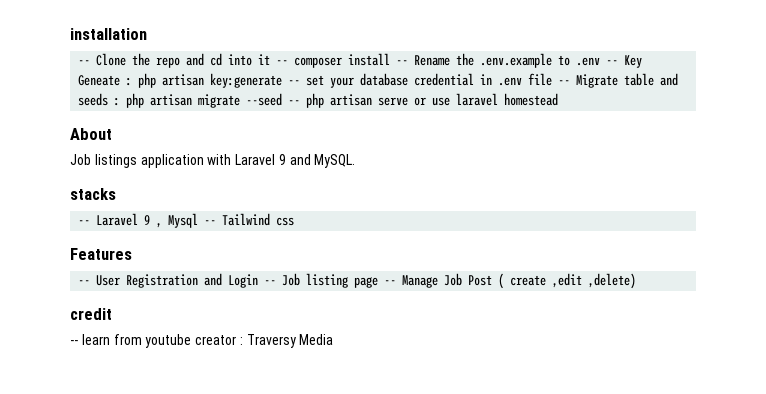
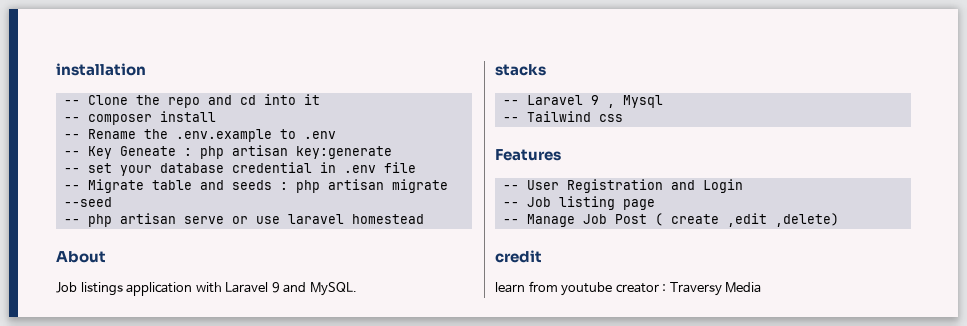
(271, 59) none -> (320, 99) //
(391, 59) none -> (216, 116) //
(601, 61) none -> (336, 135) //
(283, 80) none -> (392, 152) //
(553, 79) none -> (416, 167) //
(283, 99) none -> (112, 202) //
(199, 220) none -> (663, 101) //
(259, 281) none -> (743, 186) //
(379, 282) none -> (655, 204) //
[70,340,78,345] -- -> (542, 256) none

